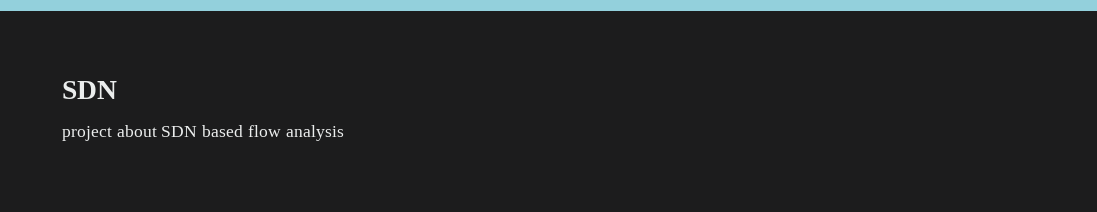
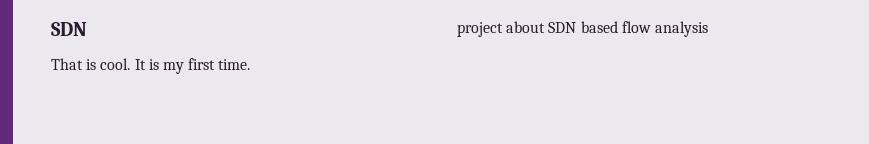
[62,81,117,99] SDN -> [51,22,87,36] [51,58,251,74] SDN // That is cool. It is my first time.

